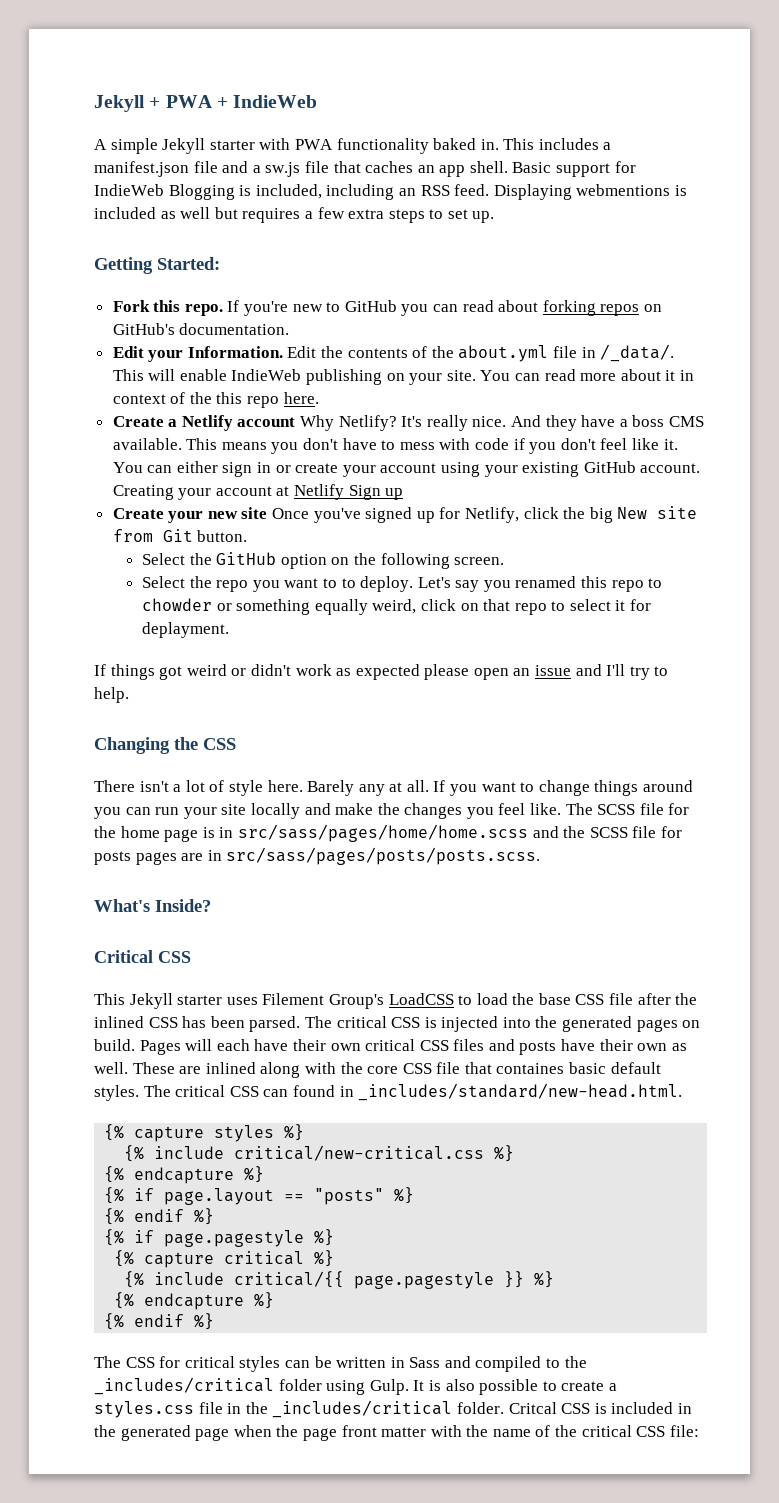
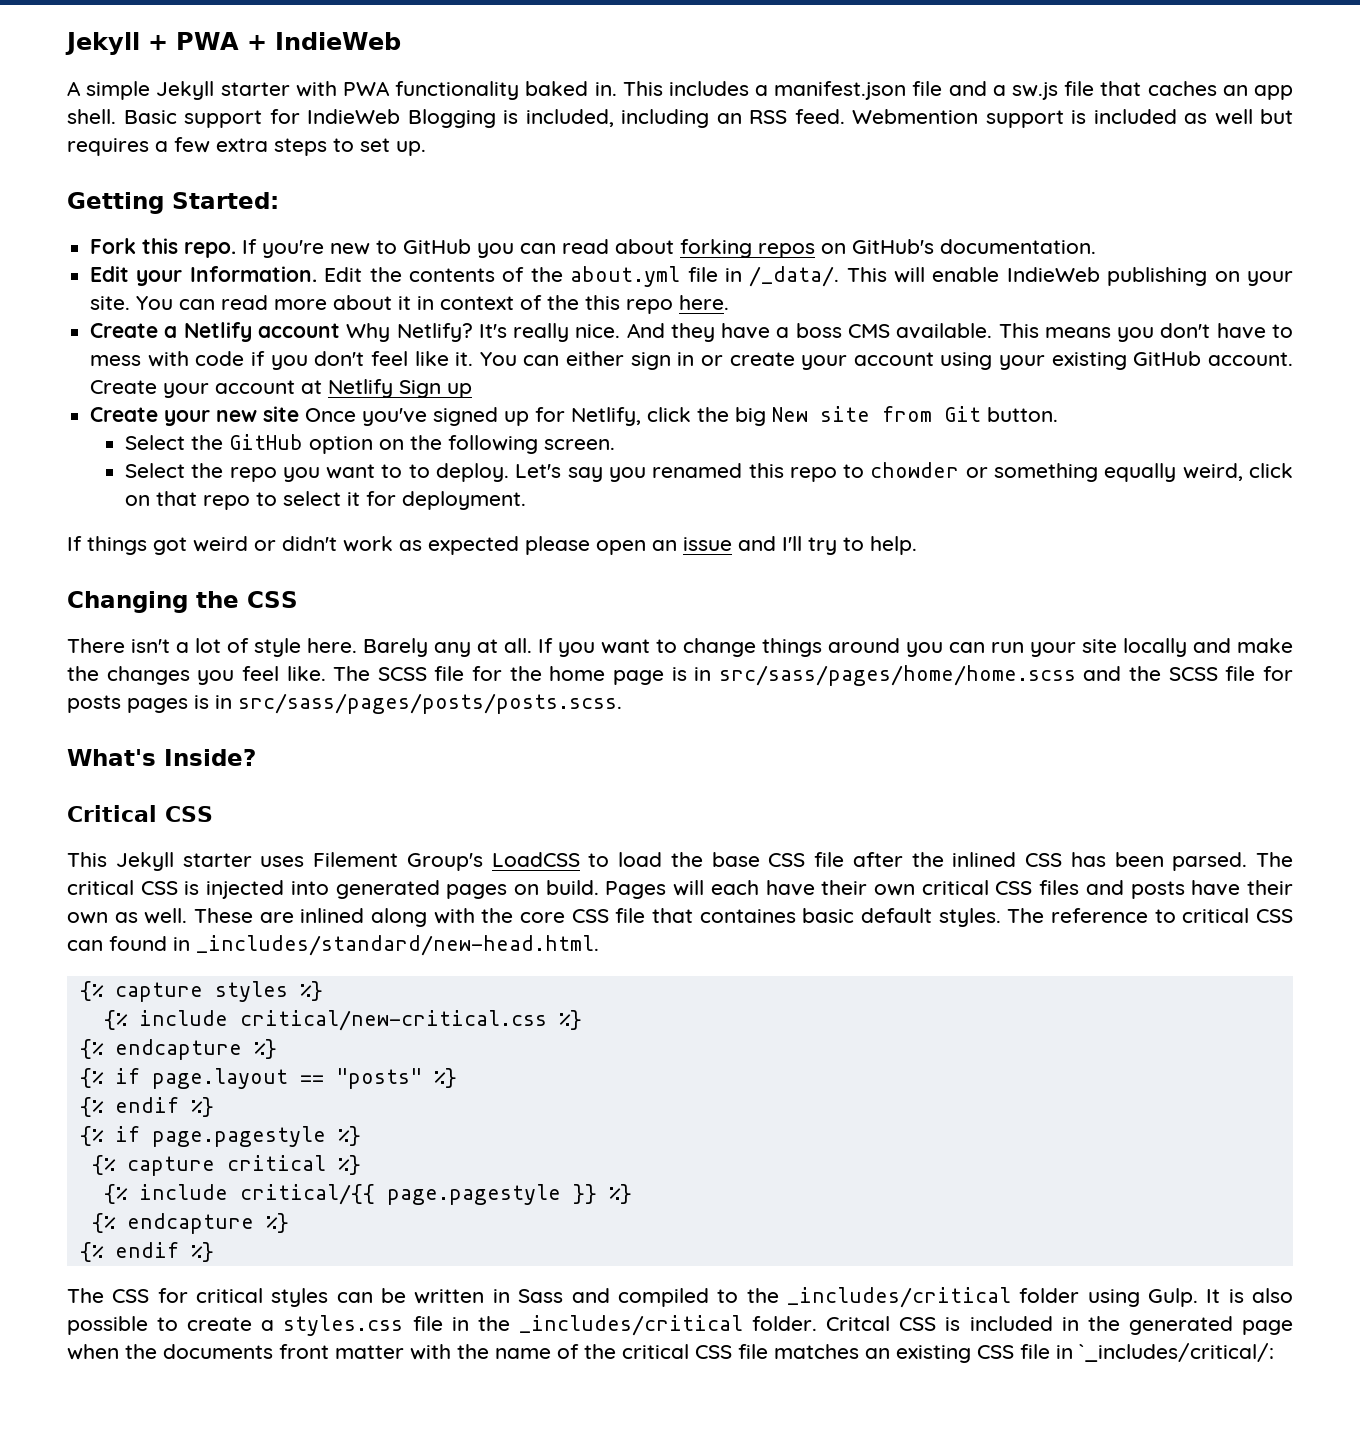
[493,184,671,200] Displaying webmentions -> [852,109,1064,128] Webmention support
[112,485,174,500] Creating -> [90,380,158,394] Create
[141,622,229,638] deplayment. -> [401,491,526,510] deployment.
[181,853,204,861] are -> [194,695,209,709] is
[535,1016,558,1028] the -> (329, 888) none
(171, 1091) none -> [1050,908,1176,923] reference to
[302,1428,337,1441] page -> [163,1344,273,1359] documents
[669,1425,699,1437] file: -> [738,1343,1274,1363] file matches an existing CSS file in `_includes/critical/:

